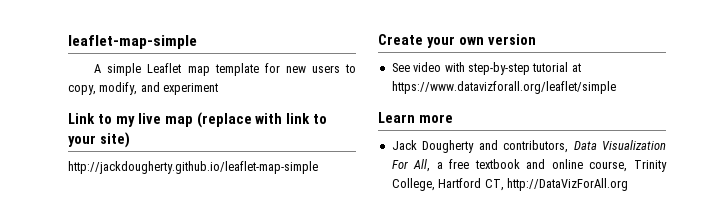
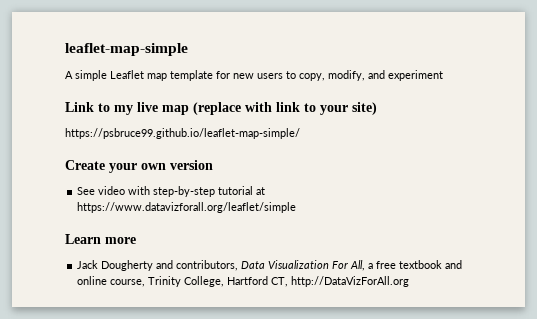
[68,161,318,174] http://jackdougherty.github.io/leaflet-map-simple -> [65,128,300,139] https://psbruce99.github.io/leaflet-map-simple/

